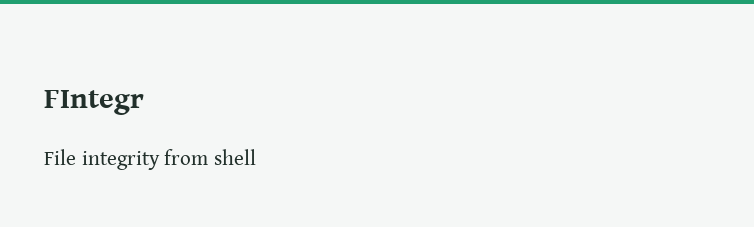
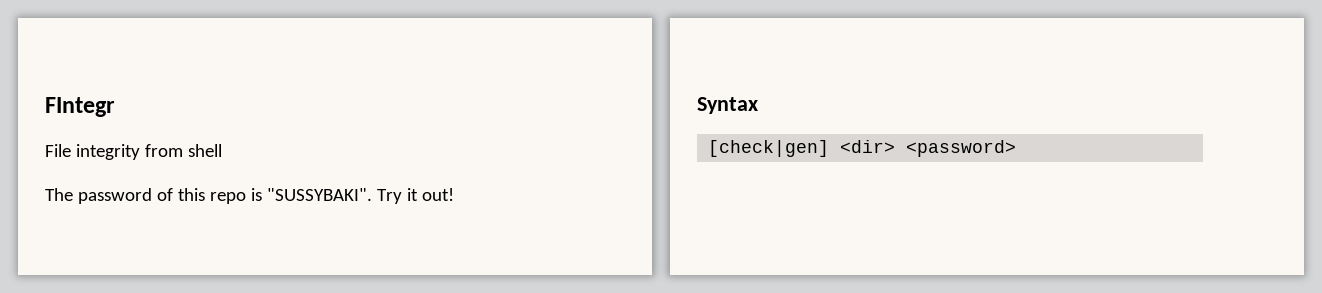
(257, 157) none -> [45,188,454,204] [697,97,758,114] [708,140,1017,157] // The password of this repo is "SUSSYBAKI". Try it out! // Syntax // [check|gen] <dir> <password>

